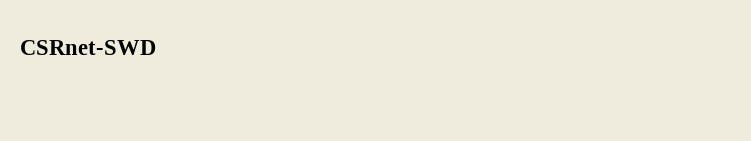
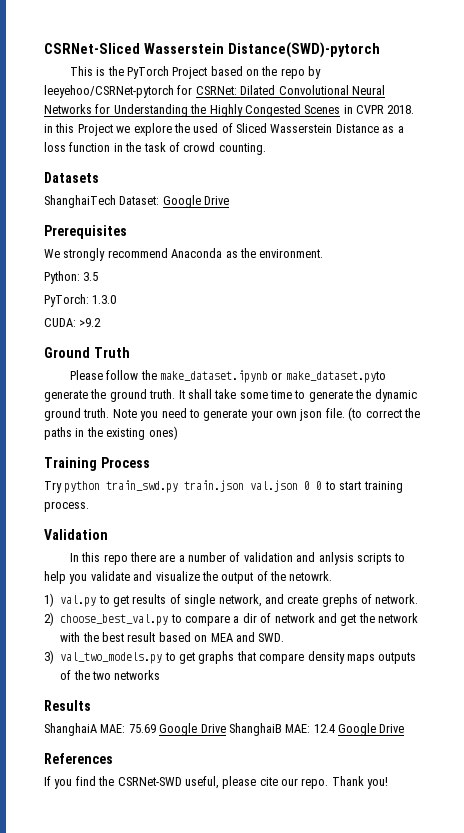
[20,40,156,55] CSRnet-SWD -> [44,42,380,58] [69,66,322,79] [44,85,385,98] [44,104,415,117] [44,123,404,136] [44,142,266,155] [44,172,99,183] [44,195,230,208] [44,225,127,239] [44,248,324,261] [44,271,99,284] [44,294,117,307] [44,318,102,327] [44,347,130,358] [69,370,386,383] [44,389,417,402] [44,407,420,421] [44,426,178,440] [44,457,150,471] [44,480,403,493] [44,501,89,512] [44,529,108,540] [69,552,406,565] [44,571,333,584] [44,593,419,607] [44,612,418,626] [60,632,285,642] [44,650,417,664] [60,670,161,680] [44,700,91,711] [44,723,405,736] [44,753,113,764] [44,776,389,789] CSRNet-Sliced Wasserstein Distance(SWD)-pytorch // This is the PyTorch Project based on the repo by leeyehoo/CSRNet-pytorch for CSRNet: Dilated Convolutional Neural Networks for Understanding the Highly Congested Scenes in CVPR 2018. in this Project we explore the used of Sliced Wasserstein Distance as a loss function in the task of crowd counting. // Datasets // ShanghaiTech Dataset: Google Drive // Prerequisites // We strongly recommend Anaconda as the environment. // Python: 3.5 // PyTorch: 1.3.0 // CUDA: >9.2 // Ground Truth // Please follow the make_dataset.ipynb or make_dataset.pyto generate the ground truth. It shall take some time to generate the dynamic ground truth. Note you need to generate your own json file. (to correct the paths in the existing ones) // Training Process // Try python train_swd.py train.json val.json 0 0 to start training process. // Validation // In this repo there are a number of validation and anlysis scripts to help you validate and visualize the output of the netowrk. // 1) val.py to get results of single network, and create grephs of network. // 2) choose_best_val.py to compare a dir of network and get the network with the best result based on MEA and SWD. // 3) val_two_models.py to get graphs that compare density maps outputs of the two networks // Results // ShanghaiA MAE: 75.69 Google Drive ShanghaiB MAE: 12.4 Google Drive // References // If you find the CSRNet-SWD useful, please cite our repo. Thank you!

